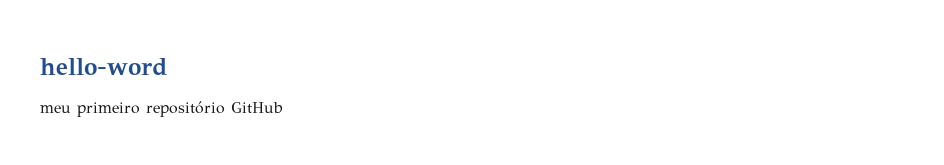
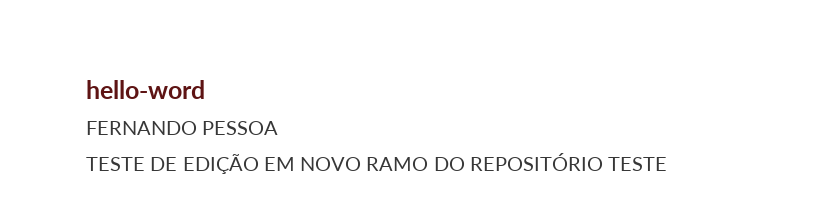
[40,101,283,117] meu primeiro repositório GitHub -> [86,121,279,135] [86,153,668,174] FERNANDO PESSOA // TESTE DE EDIÇÃO EM NOVO RAMO DO REPOSITÓRIO TESTE

